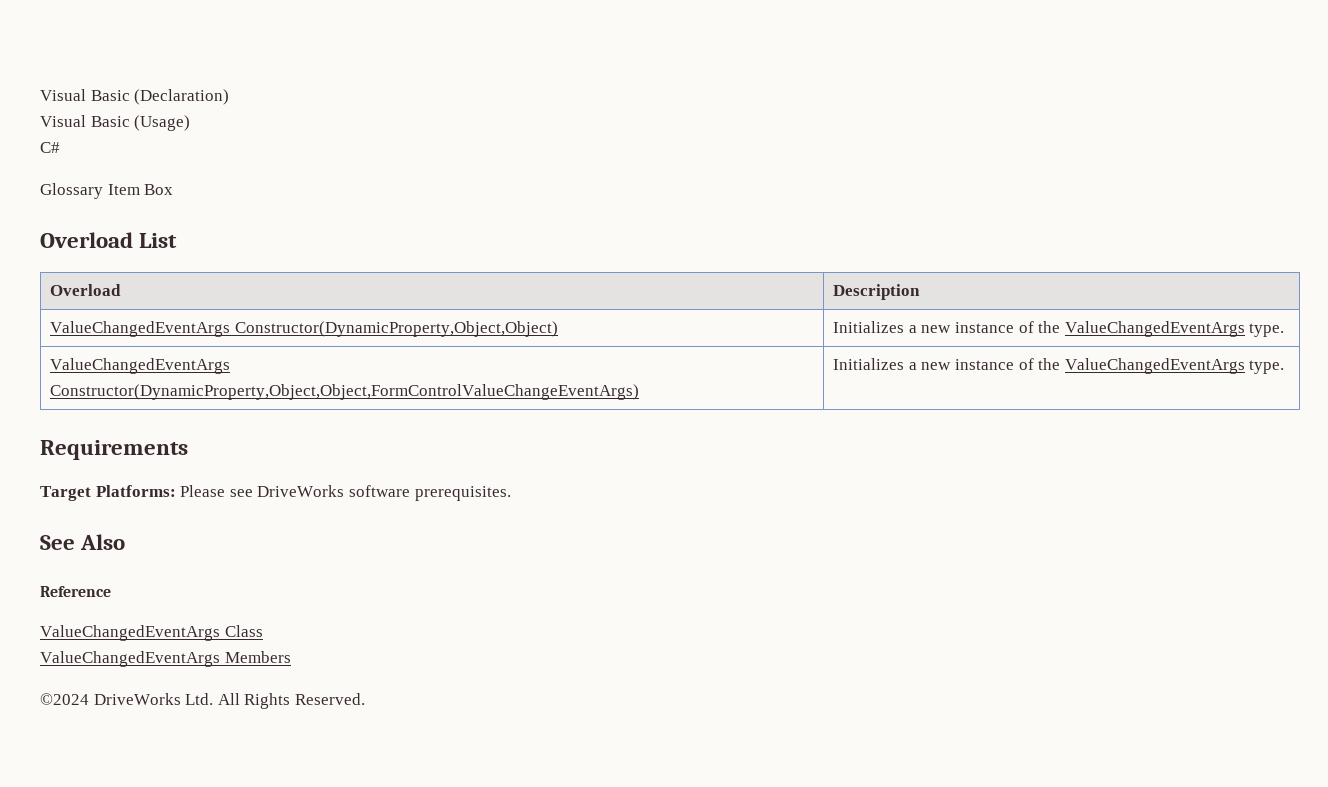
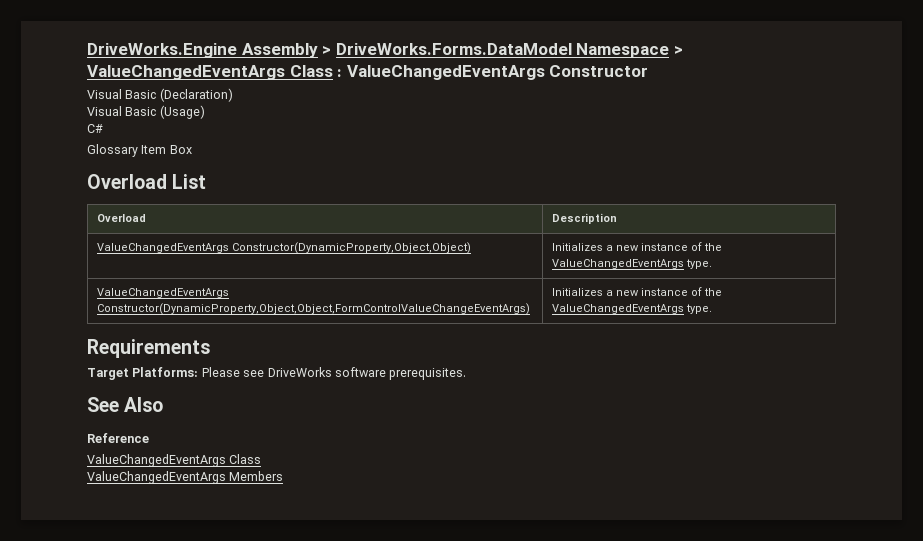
(40, 95) none -> [87,43,683,58] [87,65,649,80] DriveWorks.Engine Assembly > DriveWorks.Forms.DataModel Namespace > ValueChangedEventArgs Class : ValueChangedEventArgs Constructor //
[40,693,365,709] // ©2024 DriveWorks Ltd. All Rights Reserved. -> (284, 476) none

